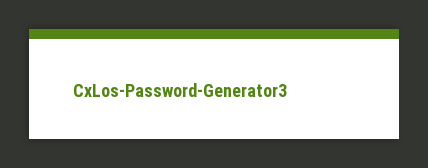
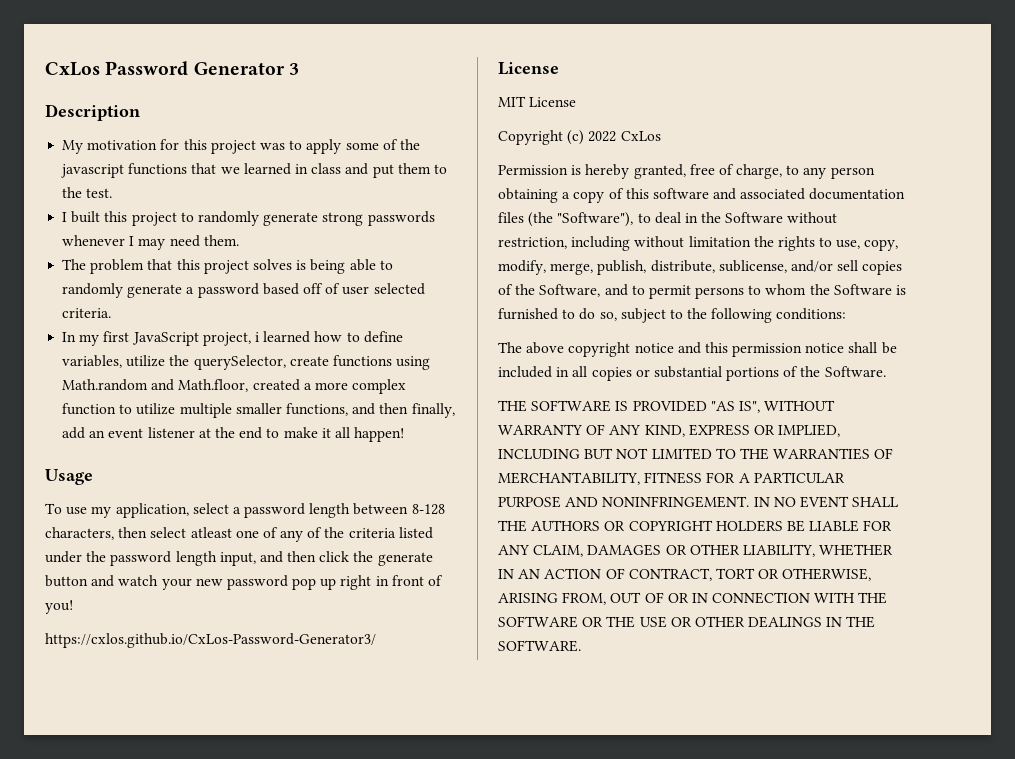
[73,83,287,97] CxLos-Password-Generator3 -> [45,61,299,76] [45,104,140,121] [62,139,420,154] [61,163,447,178] [62,187,113,198] [62,211,435,226] [62,235,239,250] [62,259,393,274] [62,283,425,298] [62,308,112,318] [62,331,403,346] [62,355,431,370] [62,379,407,394] [62,403,455,418] [62,427,405,442] [45,469,93,485] [45,503,445,518] [45,527,433,542] [45,551,433,566] [45,575,444,590] [45,600,73,614] [45,633,376,648] [498,62,559,75] [498,96,577,107] [498,130,661,145] [498,164,875,179] [498,188,906,203] [498,212,838,227] [498,236,899,251] [498,260,903,275] [498,284,907,299] [498,308,847,323] [498,342,897,357] [498,366,886,381] [498,400,836,413] [498,424,841,437] [498,448,894,460] [498,472,845,485] [498,496,899,508] [498,520,893,532] [498,544,894,557] [498,568,872,581] [498,592,888,605] [498,616,876,628] [498,640,581,652] CxLos Password Generator 3 // Description // My motivation for this project was to apply some of the javascript functions that we learned in class and put them to the test. // I built this project to randomly generate strong passwords whenever I may need them. // The problem that this project solves is being able to randomly generate a password based off of user selected criteria. // In my first JavaScript project, i learned how to define variables, utilize the querySelector, create functions using Math.random and Math.floor, created a more complex function to utilize multiple smaller functions, and then finally, add an event listener at the end to make it all happen! // Usage // To use my application, select a password length between 8-128 characters, then select atleast one of any of the criteria listed under the password length input, and then click the generate button and watch your new password pop up right in front of you! // https://cxlos.github.io/CxLos-Password-Generator3/ // License // MIT License // Copyright (c) 2022 CxLos // Permission is hereby granted, free of charge, to any person obtaining a copy of this software and associated documentation files (the "Software"), to deal in the Software without restriction, including without limitation the rights to use, copy, modify, merge, publish, distribute, sublicense, and/or sell copies of the Software, and to permit persons to whom the Software is furnished to do so, subject to the following conditions: // The above copyright notice and this permission notice shall be included in all copies or substantial portions of the Software. // THE SOFTWARE IS PROVIDED "AS IS", WITHOUT WARRANTY OF ANY KIND, EXPRESS OR IMPLIED, INCLUDING BUT NOT LIMITED TO THE WARRANTIES OF MERCHANTABILITY, FITNESS FOR A PARTICULAR PURPOSE AND NONINFRINGEMENT. IN NO EVENT SHALL THE AUTHORS OR COPYRIGHT HOLDERS BE LIABLE FOR ANY CLAIM, DAMAGES OR OTHER LIABILITY, WHETHER IN AN ACTION OF CONTRACT, TORT OR OTHERWISE, ARISING FROM, OUT OF OR IN CONNECTION WITH THE SOFTWARE OR THE USE OR OTHER DEALINGS IN THE SOFTWARE.

